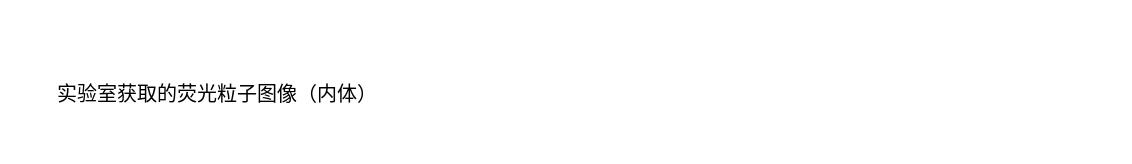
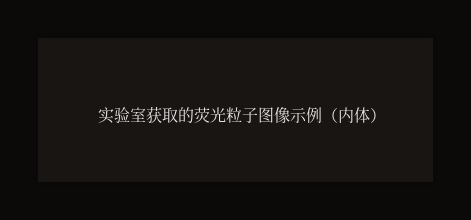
(297, 93) none -> [290,107,322,123] 示例

